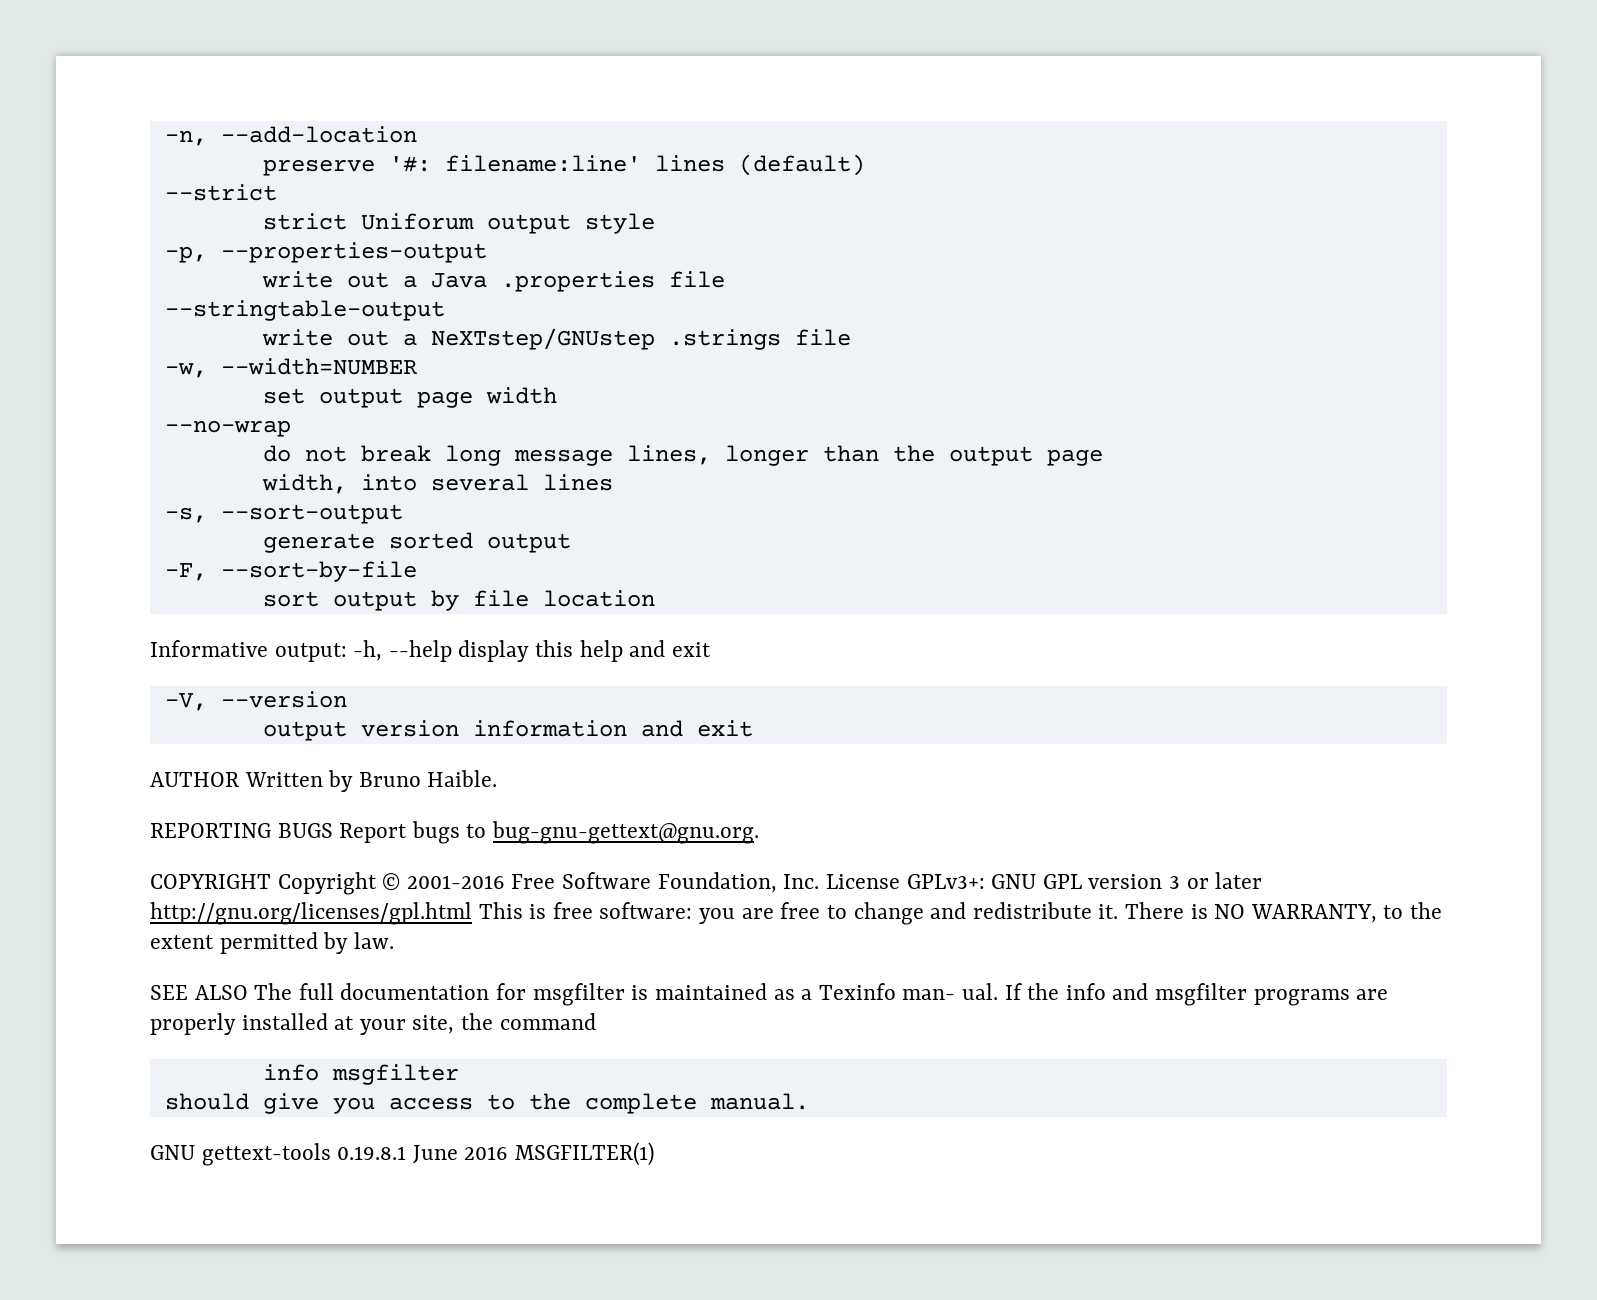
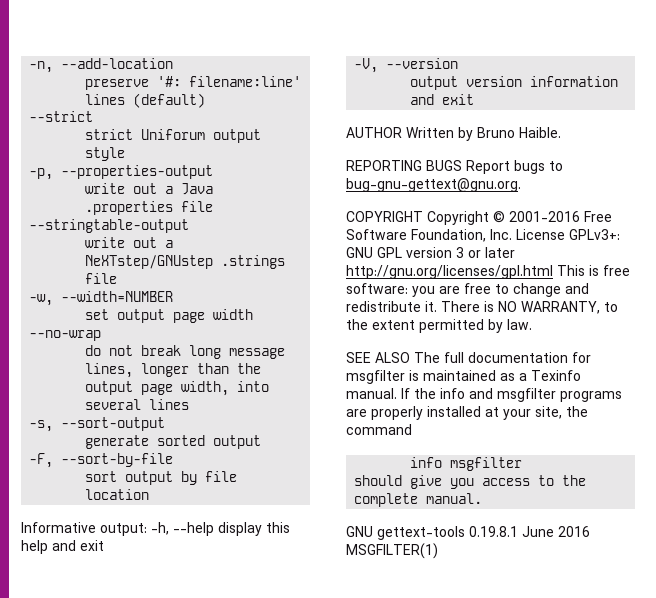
(1103, 457) // -> (174, 389) none
[902,983,998,1000] man‐ ual. -> [346,388,397,399] manual.

